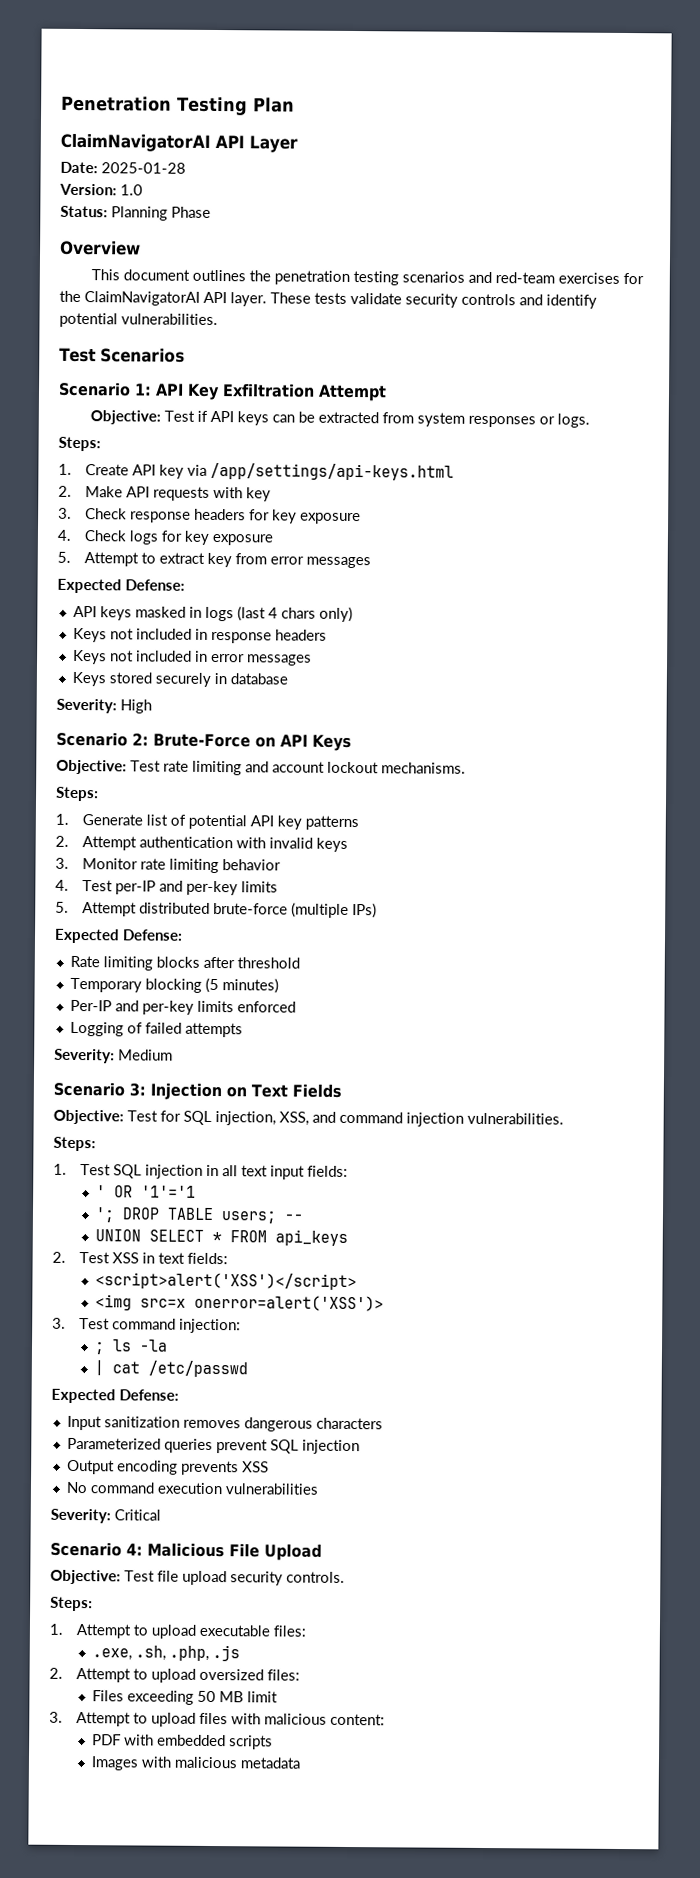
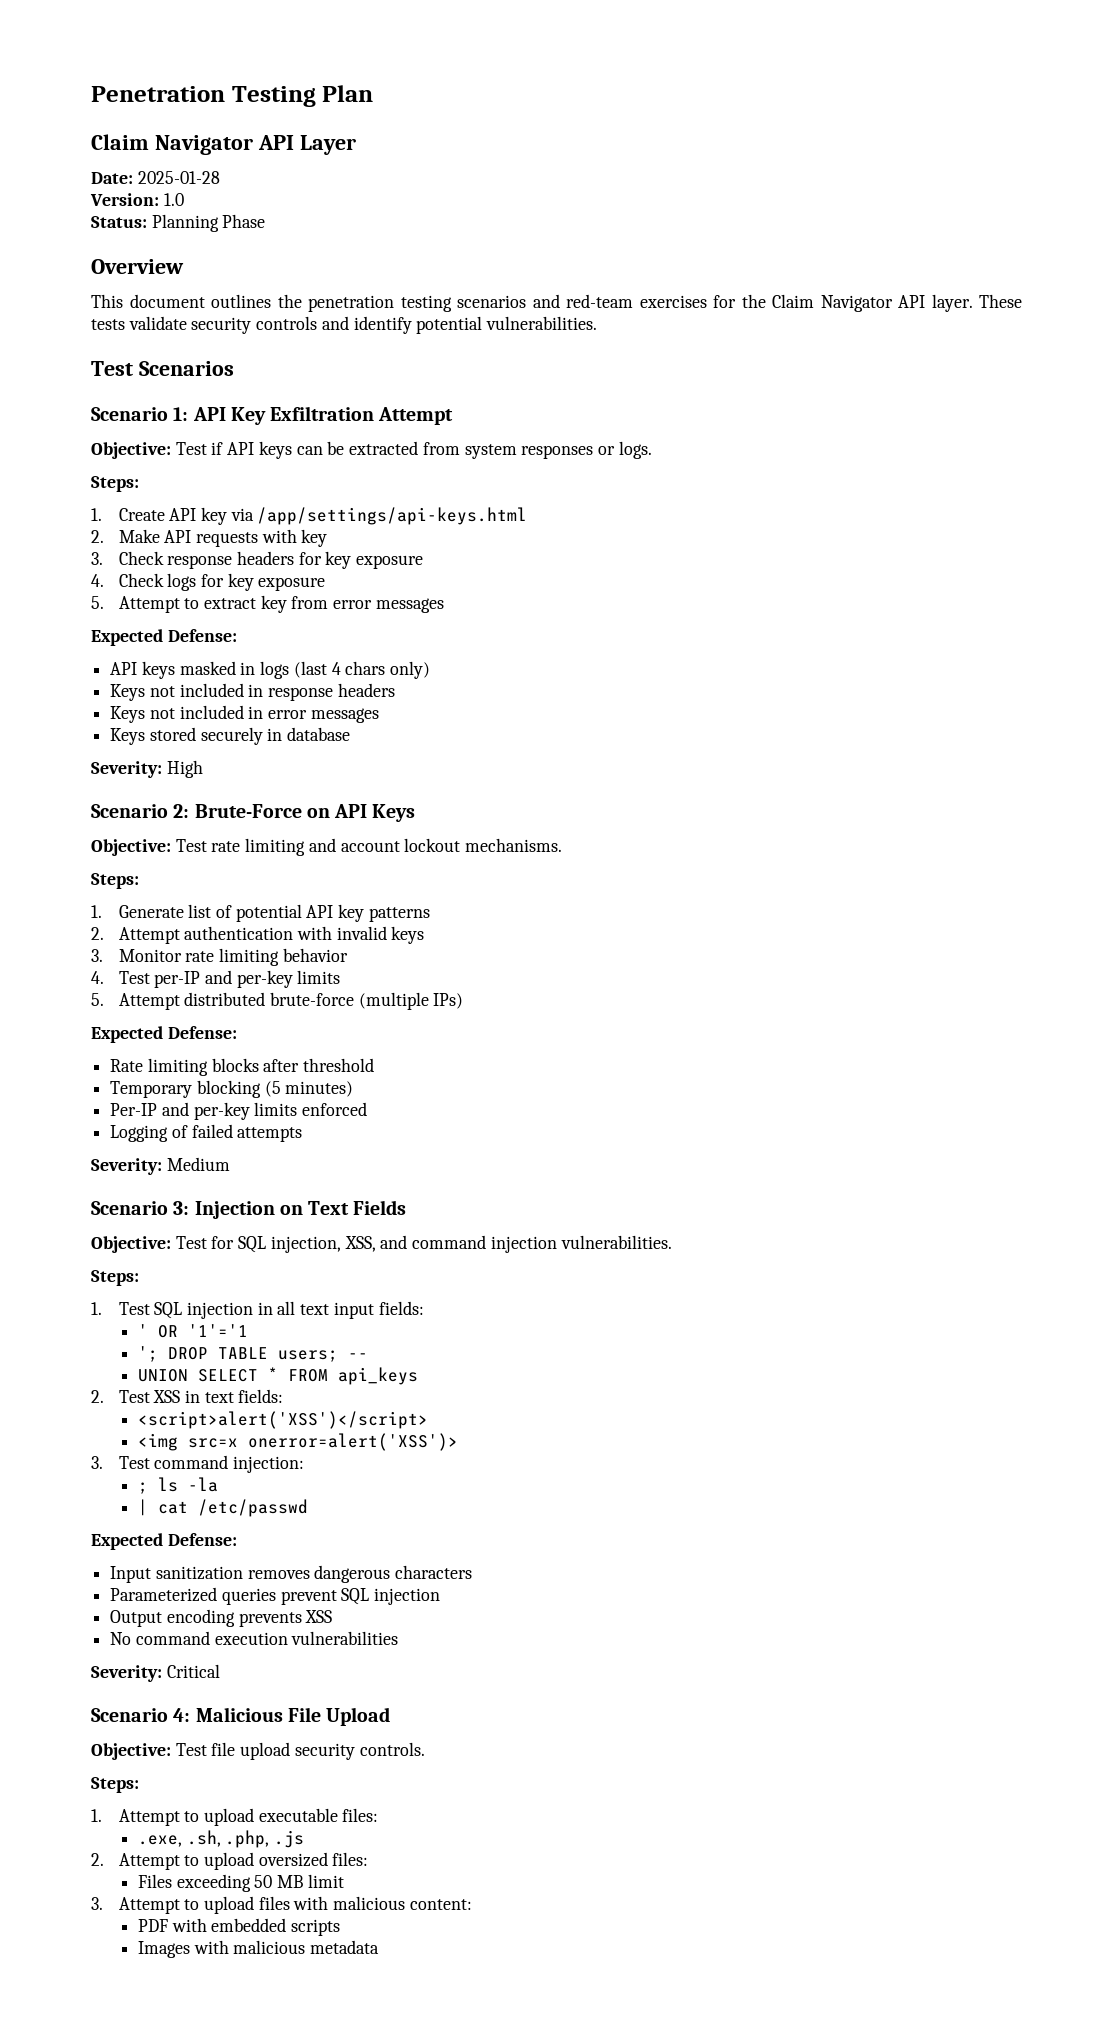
[60,133,211,152] ClaimNavigatorAI -> [91,134,253,155] Claim Navigator
[84,291,200,306] ClaimNavigatorAI -> [772,294,893,312] Claim Navigator

